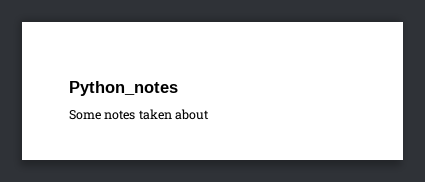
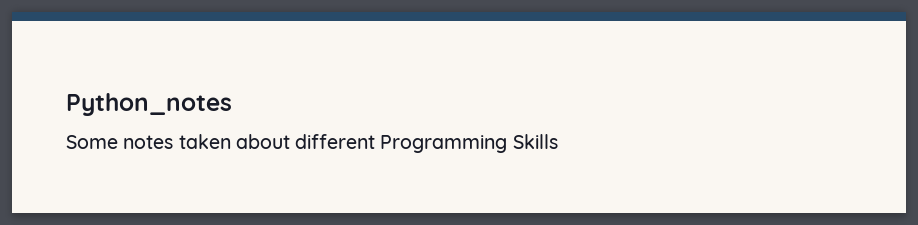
(210, 114) none -> [295,134,558,153] different Programming Skills

